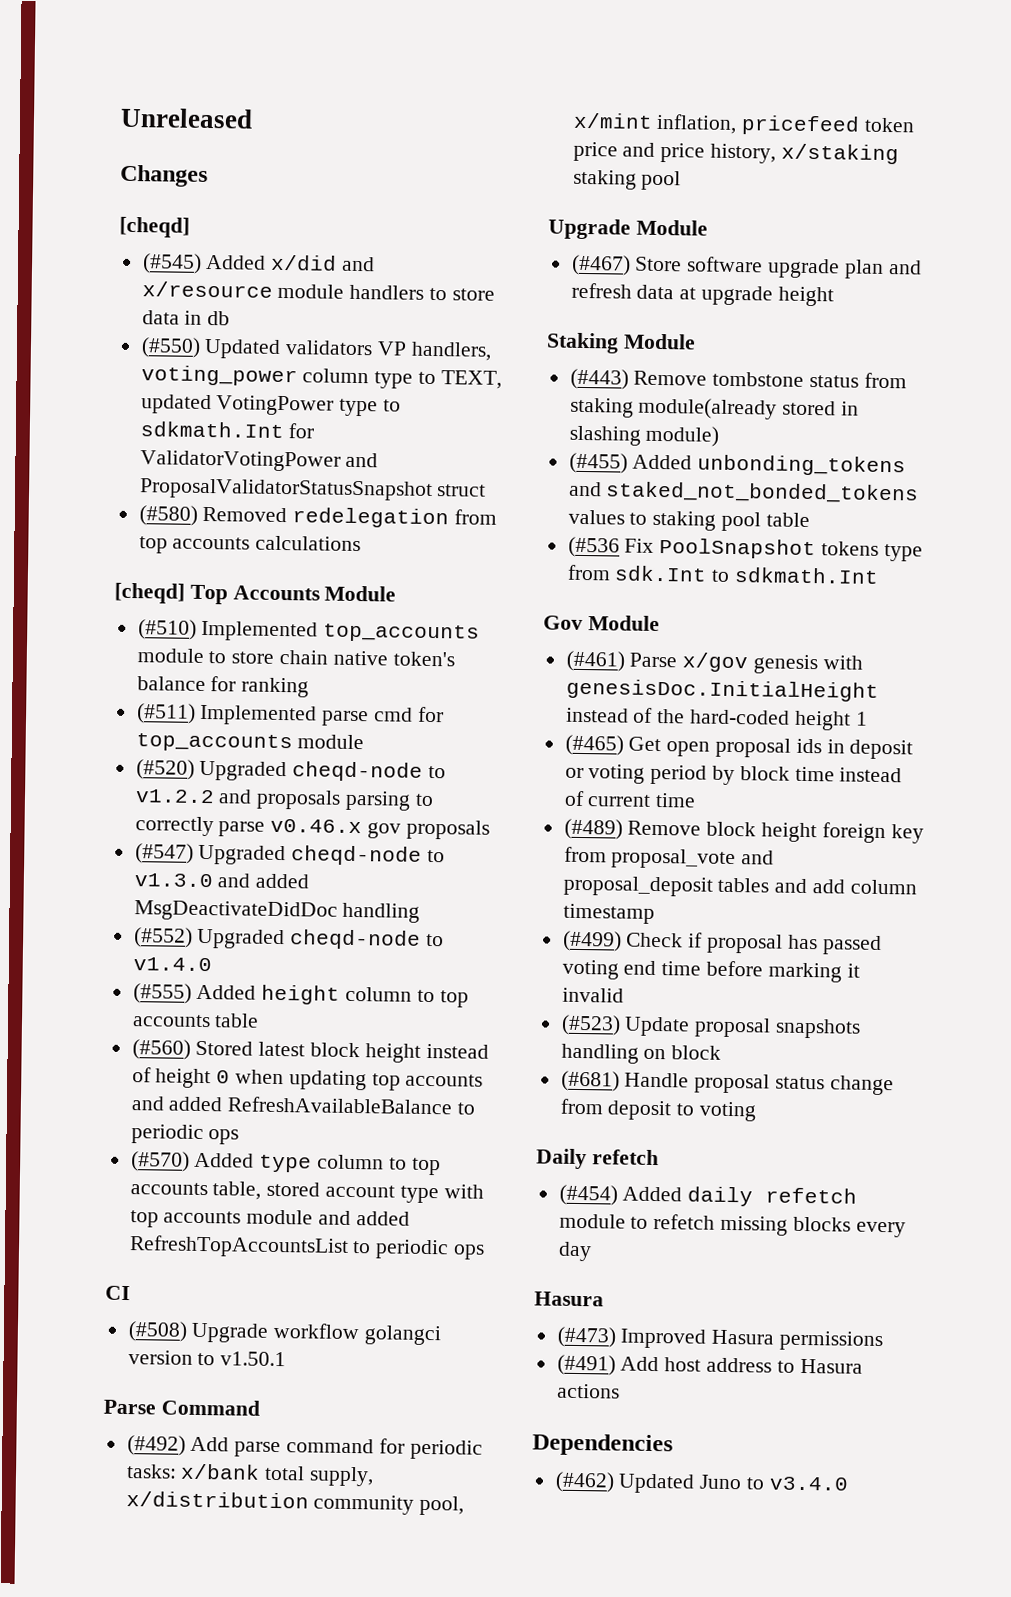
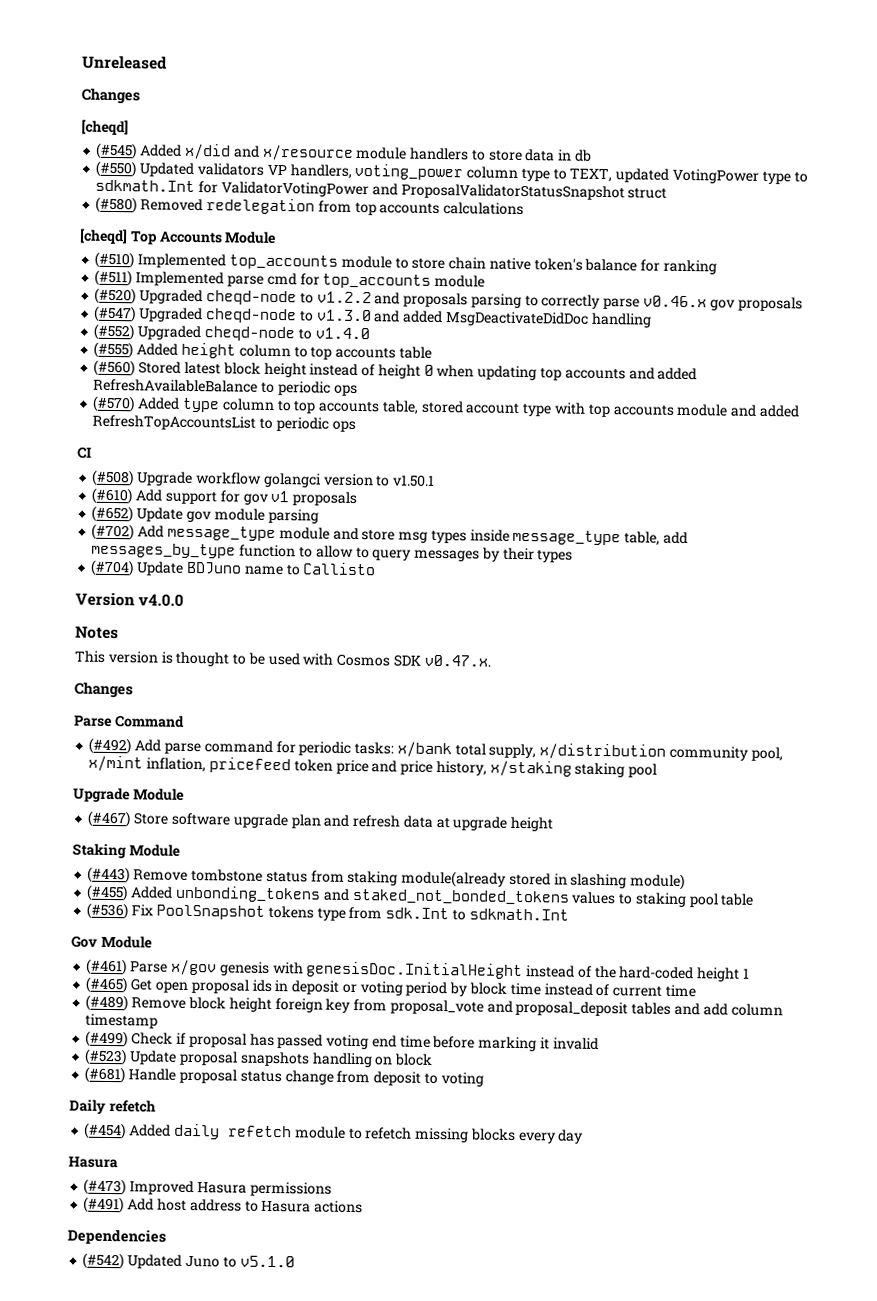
(287, 1359) none -> [91,487,358,507] [91,505,319,524] [91,523,688,546] [91,542,574,563] [90,559,377,577] [75,592,185,607] [75,625,119,640] [74,650,491,667] [74,681,133,699] // (#610) Add support for gov v1 proposals // (#652) Update gov module parsing // (#702) Add message_type module and store msg types inside message_type table, add messages_by_type function to allow to query messages by their types // (#704) Update BDJuno name to Callisto // Version v4.0.0 // Notes // This version is thought to be used with Cosmos SDK v0.47.x. // Changes
[567,536,620,558] (#536 -> [86,902,129,920] (#536)
[554,1471,615,1493] (#462) -> [82,1252,125,1270] (#542)
[768,1476,849,1491] v3.4.0 -> [239,1255,295,1268] v5.1.0

